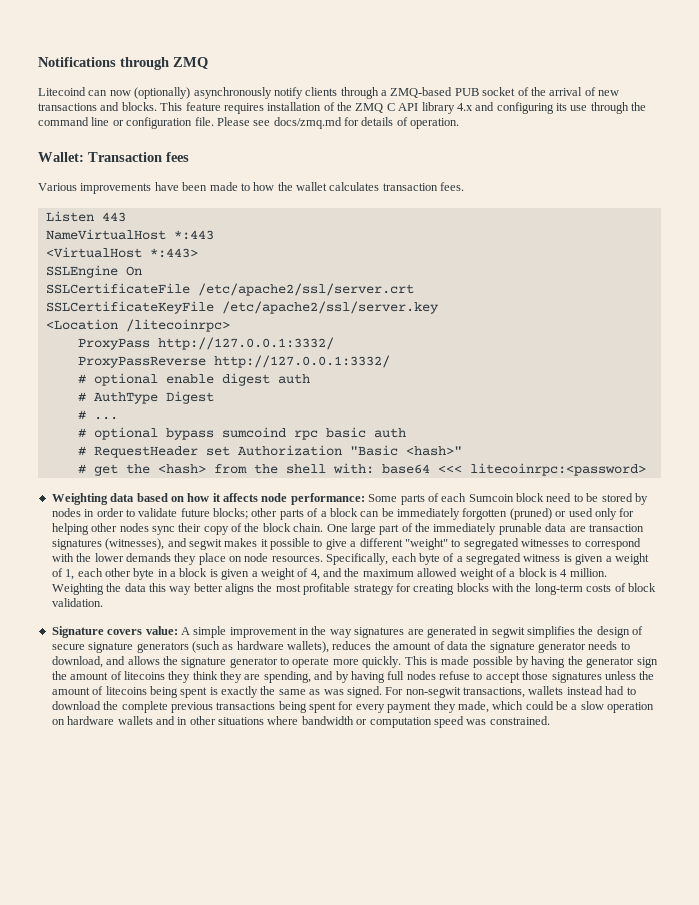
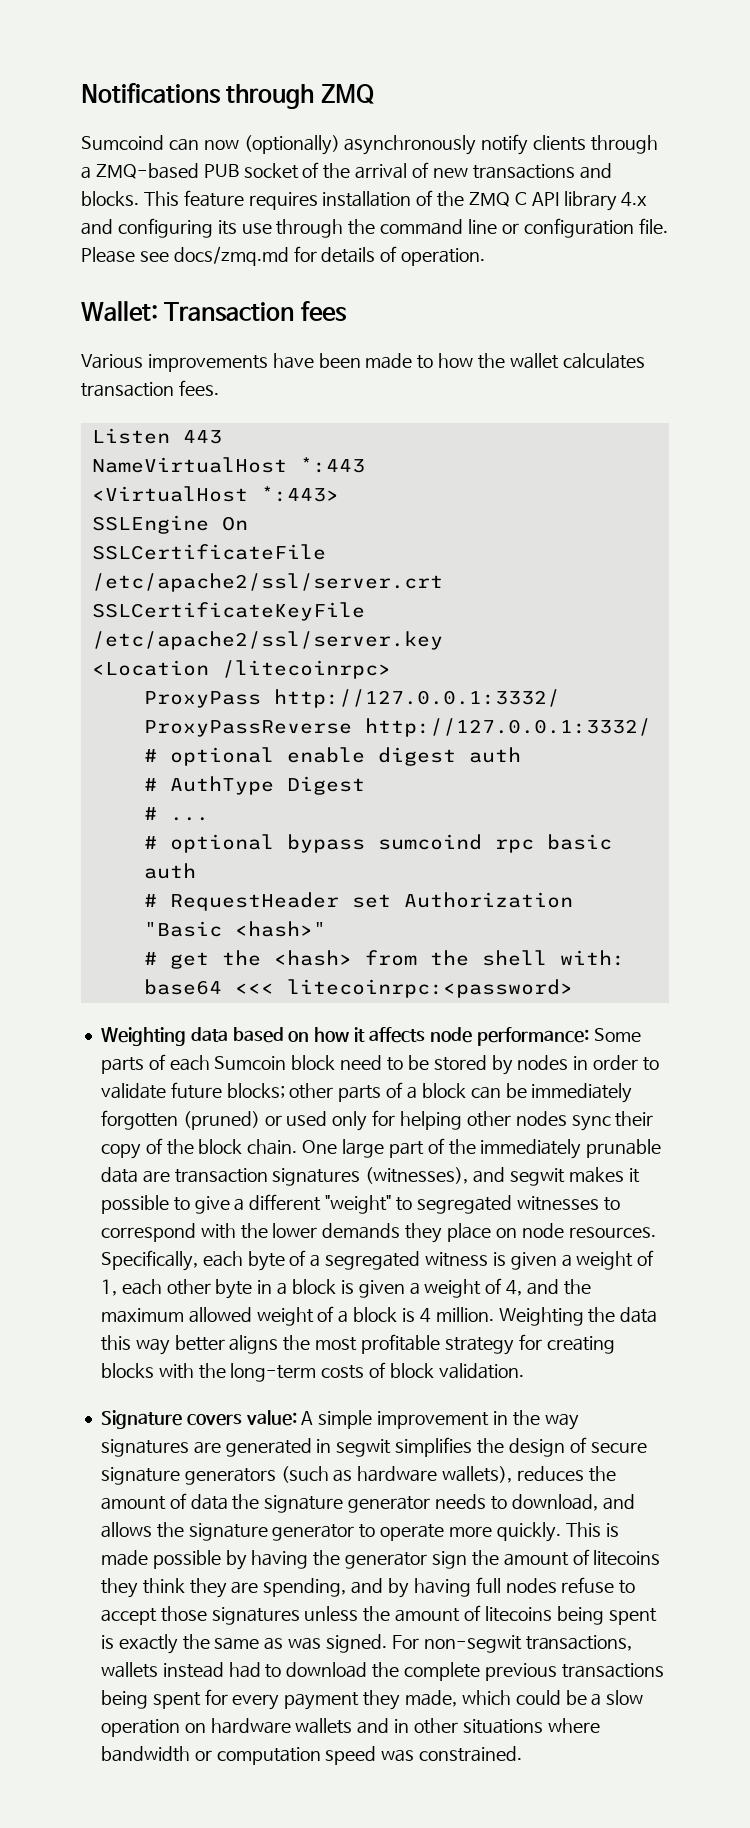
[38,87,86,96] Litecoind -> [81,135,164,150] Sumcoind

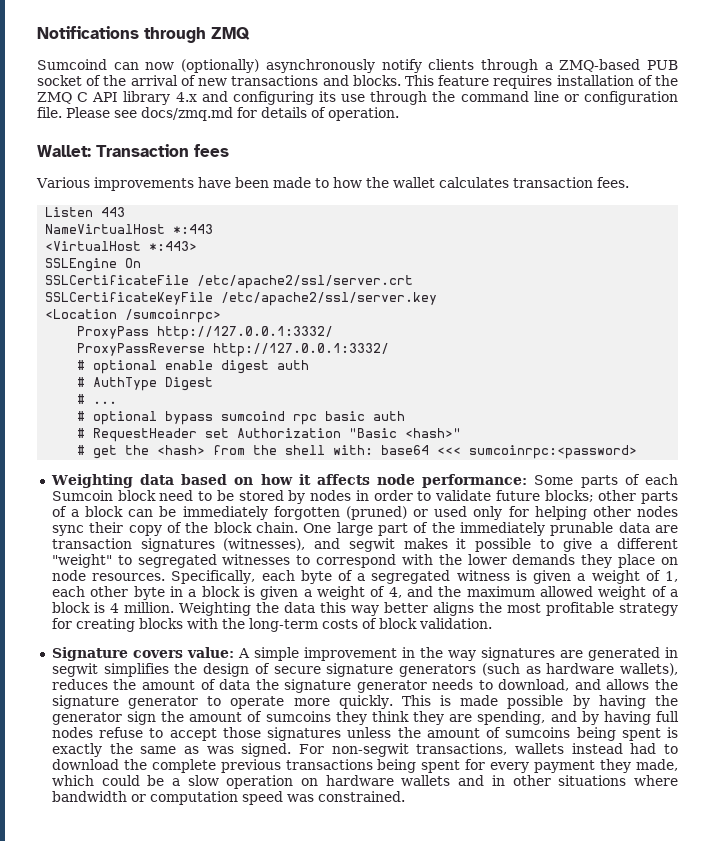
[221,660,391,679] /litecoinrpc> -> [125,309,222,323] /sumcoinrpc>
[286,979,573,998] litecoinrpc:<password> -> [469,445,638,459] sumcoinrpc:<password>
[593,1550,661,1566] litecoins -> [265,711,331,722] sumcoins
[484,1606,552,1622] litecoins -> [505,727,571,738] sumcoins

